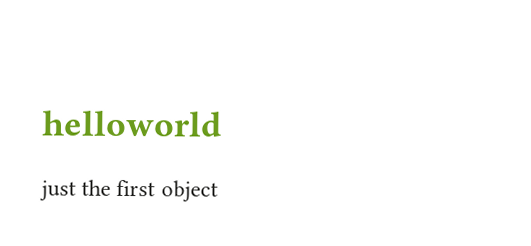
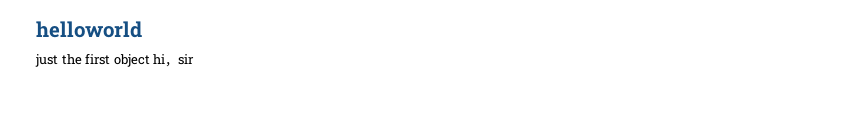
(218, 191) none -> [153,54,195,67] hi，sir

